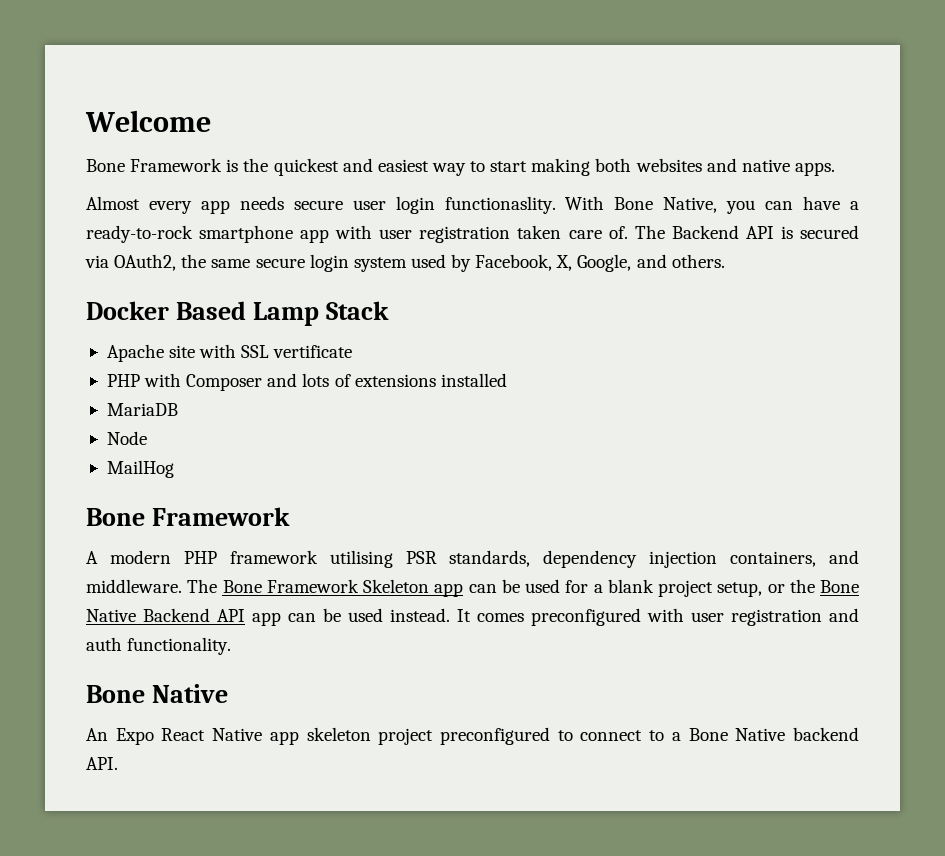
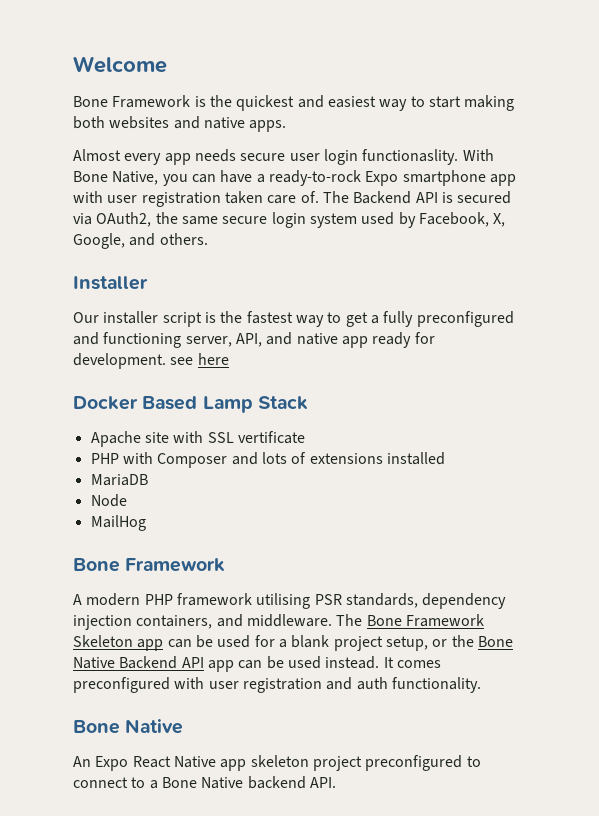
(193, 234) none -> [365,171,399,186] Expo
(725, 261) none -> [73,276,148,290] [73,311,514,327] [73,332,435,348] [73,353,229,369] // Installer // Our installer script is the fastest way to get a fully preconfigured and functioning server, API, and native app ready for development. see here

